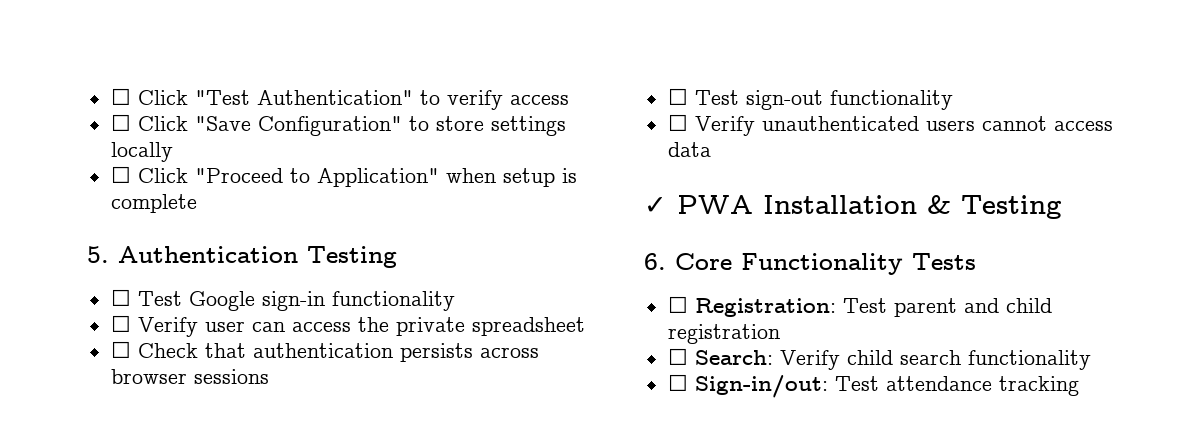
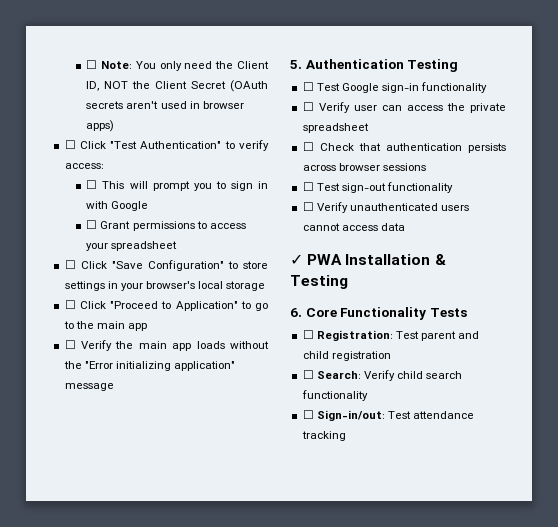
[110,88,131,105] ☐ -> [86,60,269,71] [86,80,268,92] [86,101,244,109] [86,120,115,132] [64,140,76,149] ☐ Note: You only need the Client ID, NOT the Client Secret (OAuth secrets aren't used in browser apps) // ☐
[509,95,569,105] access -> [64,163,104,169] [86,180,268,191] [86,201,149,211] [86,220,246,231] [86,241,178,251] access: // ☐ This will prompt you to sign in with Google // ☐ Grant permissions to access your spreadsheet
[110,142,173,162] locally -> [107,281,266,291] in your browser's local storage
[445,168,577,187] [110,194,197,213] when setup is complete -> [240,301,268,311] [63,321,147,331] [64,340,269,351] [63,361,235,371] [64,383,114,391] to go to the main app // ☐ Verify the main app loads without the "Error initializing application" message

